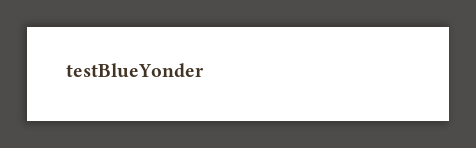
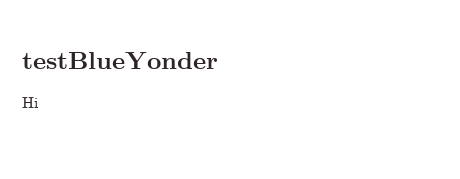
(204, 70) none -> [22,97,38,108] // Hi

